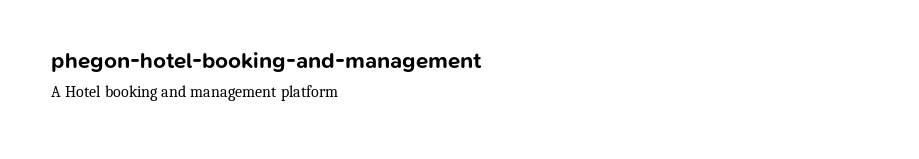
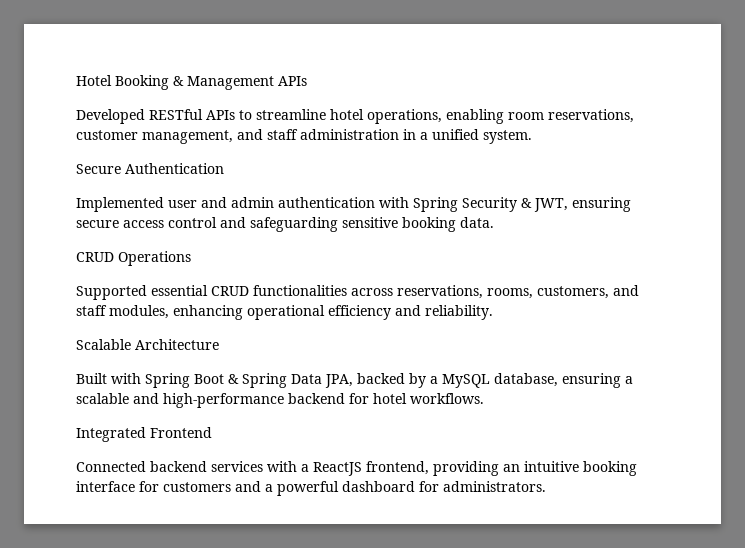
[51,52,482,72] [51,85,338,101] phegon-hotel-booking-and-management // A Hotel booking and management platform -> [76,75,307,90] [76,109,634,124] [76,129,532,144] [76,163,224,174] [76,197,631,212] [76,217,494,232] [76,251,191,266] [76,285,639,300] [76,305,493,320] [76,339,219,350] [76,373,633,388] [76,393,484,408] [76,427,212,442] [76,461,637,476] [76,481,546,496] Hotel Booking & Management APIs // Developed RESTful APIs to streamline hotel operations, enabling room reservations, customer management, and staff administration in a unified system. // Secure Authentication // Implemented user and admin authentication with Spring Security & JWT, ensuring secure access control and safeguarding sensitive booking data. // CRUD Operations // Supported essential CRUD functionalities across reservations, rooms, customers, and staff modules, enhancing operational efficiency and reliability. // Scalable Architecture // Built with Spring Boot & Spring Data JPA, backed by a MySQL database, ensuring a scalable and high-performance backend for hotel workflows. // Integrated Frontend // Connected backend services with a ReactJS frontend, providing an intuitive booking interface for customers and a powerful dashboard for administrators.

